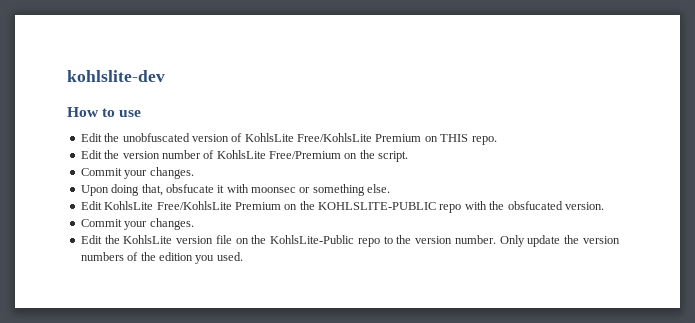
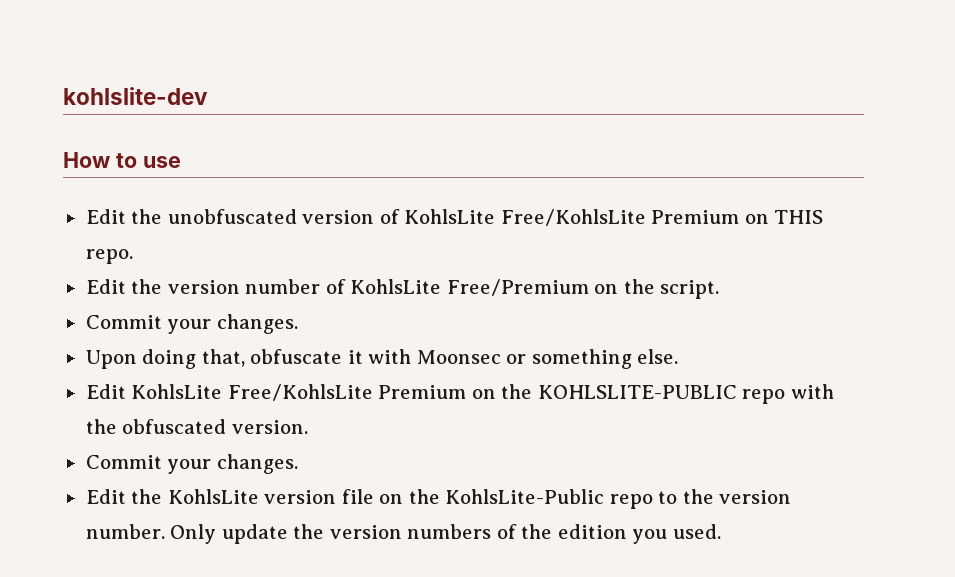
[165,184,214,193] obsfucate -> [250,349,343,364] obfuscate
[251,187,296,193] moonsec -> [416,350,501,364] Moonsec
[507,201,563,210] obsfucated -> [122,419,227,434] obfuscated

